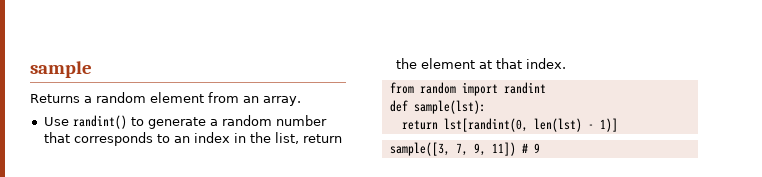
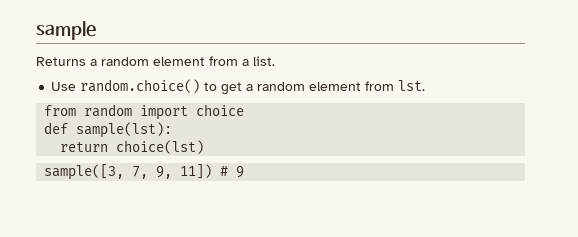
[243,96,301,106] an array. -> [242,56,275,66] a list.
[72,115,327,129] [43,132,342,146] [395,58,566,69] randint() to generate a random number that corresponds to an index in the list, return the element at that index. -> [80,79,426,95] random.choice() to get a random element from lst.
[503,82,546,94] randint -> [196,104,245,116] choice
[443,118,618,132] lst[randint(0, len(lst) - 1)] -> [116,140,205,154] choice(lst)

